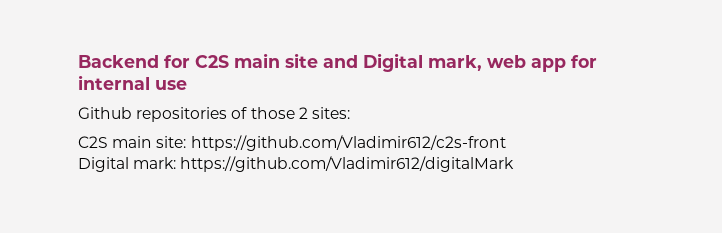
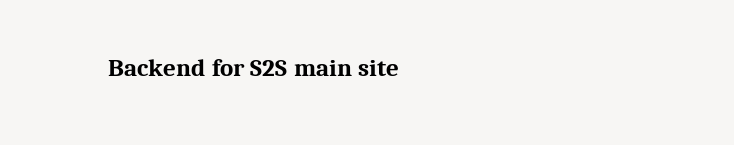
[195,55,229,68] C2S -> [250,60,288,76] S2S
[323,53,597,72] [78,75,187,90] [78,107,350,122] [78,135,506,151] [78,156,515,172] and Digital mark, web app for internal use // Github repositories of those 2 sites: // C2S main site: https://github.com/Vladimir612/c2s-front // Digital mark: https://github.com/Vladimir612/digitalMark -> (400, 68) none

